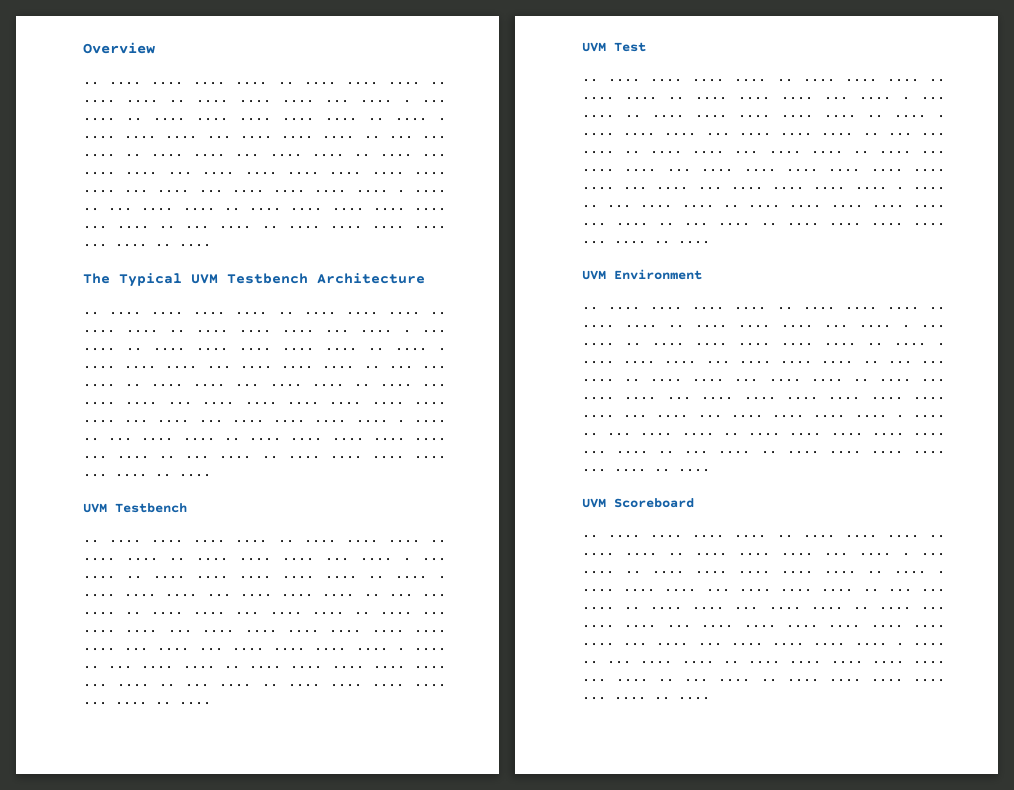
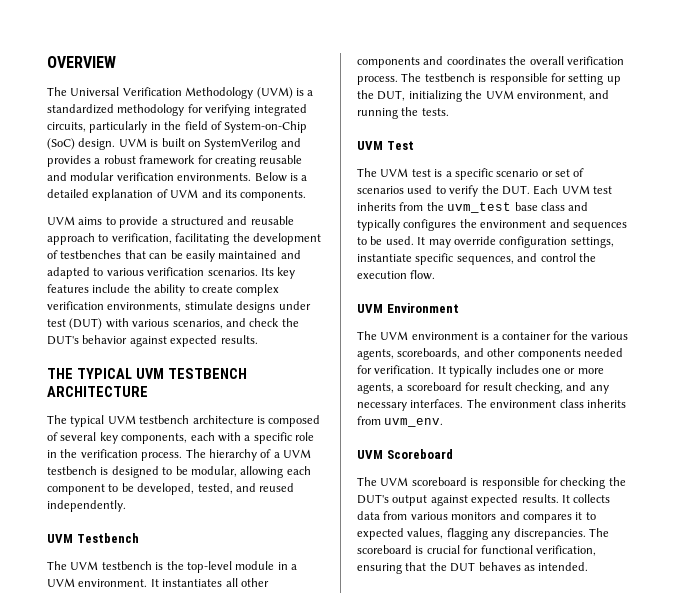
[83,42,155,54] [83,82,446,85] [83,100,446,103] [83,118,446,121] [83,136,447,139] [83,154,446,157] [83,172,446,175] [83,190,447,193] [83,208,446,211] [83,226,446,229] [83,244,211,247] [83,273,425,287] [83,312,446,315] [83,330,446,333] [83,348,446,351] [83,366,447,369] [83,384,446,387] [83,402,446,405] [83,420,447,423] [83,438,446,441] [83,456,446,459] [83,474,211,477] [83,503,187,513] [83,540,446,543] [83,558,446,561] [83,576,446,579] [83,594,447,597] [83,612,446,615] [83,630,446,633] [83,648,447,651] [83,666,446,669] [83,684,446,687] [83,702,211,705] [582,42,646,52] [582,79,945,82] [582,97,945,100] [582,115,945,118] [582,133,945,136] [582,151,945,154] [582,169,945,172] [582,187,945,190] [582,205,945,208] [582,223,945,226] [582,241,710,244] [582,269,702,280] [582,307,945,310] [582,325,945,328] [582,343,945,346] [582,361,945,364] [582,379,945,382] [582,397,945,400] [582,415,945,418] [582,433,945,436] [582,451,945,454] [582,469,710,472] [582,498,694,508] [582,535,945,538] [582,553,945,556] [582,571,945,574] [582,589,945,592] [582,607,945,610] [582,625,945,628] [582,643,945,646] [582,661,945,664] [582,679,945,682] [582,697,710,700] Overview // .. .... .... .... .... .. .... .... .... .. .... .... .. .... .... .... ... .... . ... .... .. .... .... .... .... .... .. .... . .... .... .... ... .... .... .... .. ... ... .... .. .... .... ... .... .... .. .... ... .... .... ... .... .... .... .... .... .... .... ... .... ... .... .... .... .... . .... .. ... .... .... .. .... .... .... .... .... ... .... .. ... .... .. .... .... .... .... ... .... .. .... // The Typical UVM Testbench Architecture // .. .... .... .... .... .. .... .... .... .. .... .... .. .... .... .... ... .... . ... .... .. .... .... .... .... .... .. .... . .... .... .... ... .... .... .... .. ... ... .... .. .... .... ... .... .... .. .... ... .... .... ... .... .... .... .... .... .... .... ... .... ... .... .... .... .... . .... .. ... .... .... .. .... .... .... .... .... ... .... .. ... .... .. .... .... .... .... ... .... .. .... // UVM Testbench // .. .... .... .... .... .. .... .... .... .. .... .... .. .... .... .... ... .... . ... .... .. .... .... .... .... .... .. .... . .... .... .... ... .... .... .... .. ... ... .... .. .... .... ... .... .... .. .... ... .... .... ... .... .... .... .... .... .... .... ... .... ... .... .... .... .... . .... .. ... .... .... .. .... .... .... .... .... ... .... .. ... .... .. .... .... .... .... ... .... .. .... // UVM Test // .. .... .... .... .... .. .... .... .... .. .... .... .. .... .... .... ... .... . ... .... .. .... .... .... .... .... .. .... . .... .... .... ... .... .... .... .. ... ... .... .. .... .... ... .... .... .. .... ... .... .... ... .... .... .... .... .... .... .... ... .... ... .... .... .... .... . .... .. ... .... .... .. .... .... .... .... .... ... .... .. ... .... .. .... .... .... .... ... .... .. .... // UVM Environment // .. .... .... .... .... .. .... .... .... .. .... .... .. .... .... .... ... .... . ... .... .. .... .... .... .... .... .. .... . .... .... .... ... .... .... .... .. ... ... .... .. .... .... ... .... .... .. .... ... .... .... ... .... .... .... .... .... .... .... ... .... ... .... .... .... .... . .... .. ... .... .... .. .... .... .... .... .... ... .... .. ... .... .. .... .... .... .... ... .... .. .... // UVM Scoreboard // .. .... .... .... .... .. .... .... .... .. .... .... .. .... .... .... ... .... . ... .... .. .... .... .... .... .... .. .... . .... .... .... ... .... .... .... .. ... ... .... .. .... .... ... .... .... .. .... ... .... .... ... .... .... .... .... .... .... .... ... .... ... .... .... .... .... . .... .. ... .... .... .. .... .... .... .... .... ... .... .. ... .... .. .... .... .... .... ... .... .. .... -> [47,56,116,68] [47,87,314,99] [47,104,307,116] [47,121,308,133] [47,138,301,150] [47,155,303,167] [47,172,308,182] [47,189,307,201] [47,216,294,228] [47,233,321,245] [47,250,301,262] [47,267,296,279] [47,284,280,296] [47,301,311,313] [47,318,299,330] [47,335,258,347] [47,368,247,379] [47,386,148,397] [47,415,321,427] [47,432,314,444] [47,449,311,461] [47,466,311,478] [47,483,295,495] [47,500,126,512] [47,533,139,543] [47,561,297,573] [47,578,269,587] [357,56,624,68] [357,73,621,85] [357,90,610,102] [357,107,449,119] [357,141,414,150] [357,168,585,180] [357,185,612,197] [357,202,589,213] [357,219,627,231] [357,236,614,248] [357,253,596,265] [357,270,436,280] [357,303,459,313] [357,331,628,340] [357,348,623,360] [357,365,604,377] [357,382,609,394] [357,399,626,411] [357,416,444,427] [357,449,453,459] [357,477,626,489] [357,494,611,506] [357,511,596,523] [357,528,609,540] [357,545,596,556] [357,562,589,574] OVERVIEW // The Universal Verification Methodology (UVM) is a standardized methodology for verifying integrated circuits, particularly in the field of System-on-Chip (SoC) design. UVM is built on SystemVerilog and provides a robust framework for creating reusable and modular verification environments. Below is a detailed explanation of UVM and its components. // UVM aims to provide a structured and reusable approach to verification, facilitating the development of testbenches that can be easily maintained and adapted to various verification scenarios. Its key features include the ability to create complex verification environments, stimulate designs under test (DUT) with various scenarios, and check the DUT's behavior against expected results. // THE TYPICAL UVM TESTBENCH ARCHITECTURE // The typical UVM testbench architecture is composed of several key components, each with a specific role in the verification process. The hierarchy of a UVM testbench is designed to be modular, allowing each component to be developed, tested, and reused independently. // UVM Testbench // The UVM testbench is the top-level module in a UVM environment. It instantiates all other components and coordinates the overall verification process. The testbench is responsible for setting up the DUT, initializing the UVM environment, and running the tests. // UVM Test // The UVM test is a specific scenario or set of scenarios used to verify the DUT. Each UVM test inherits from the uvm_test base class and typically configures the environment and sequences to be used. It may override configuration settings, instantiate specific sequences, and control the execution flow. // UVM Environment // The UVM environment is a container for the various agents, scoreboards, and other components needed for verification. It typically includes one or more agents, a scoreboard for result checking, and any necessary interfaces. The environment class inherits from uvm_env. // UVM Scoreboard // The UVM scoreboard is responsible for checking the DUT's output against expected results. It collects data from various monitors and compares it to expected values, flagging any discrepancies. The scoreboard is crucial for functional verification, ensuring that the DUT behaves as intended.

